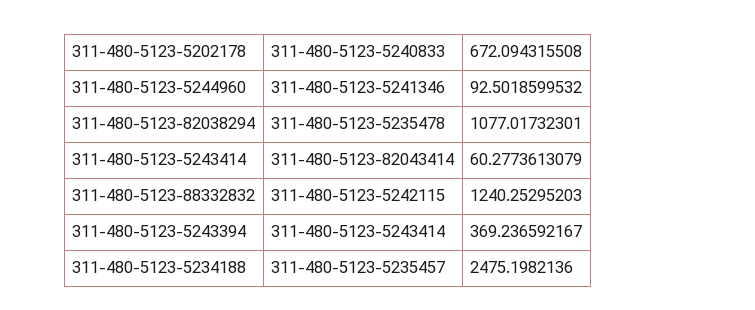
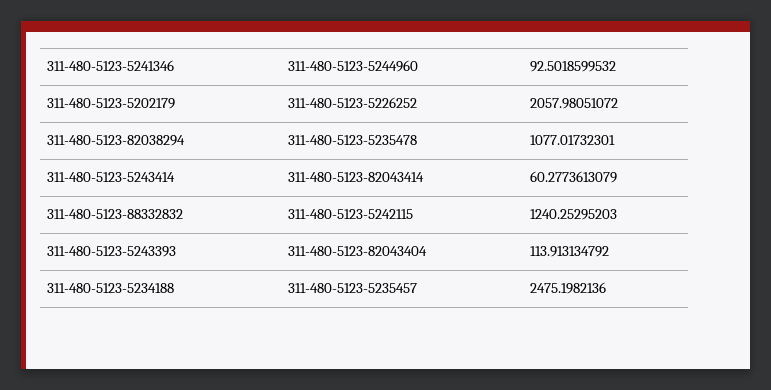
[71,45,246,57] [270,45,445,57] [469,45,582,57] [71,81,246,93] [270,81,445,93] [469,81,582,93] 311-480-5123-5202178 | 311-480-5123-5240833 | 672.094315508 // 311-480-5123-5244960 | 311-480-5123-5241346 | 92.5018599532 -> [46,60,174,71] [287,60,418,72] [529,61,616,72] [46,98,175,109] [287,97,417,108] [529,98,618,109] 311-480-5123-5241346 | 311-480-5123-5244960 | 92.5018599532 // 311-480-5123-5202179 | 311-480-5123-5226252 | 2057.98051072
[71,225,246,237] [270,225,445,237] [469,225,582,237] 311-480-5123-5243394 | 311-480-5123-5243414 | 369.236592167 -> [46,246,176,257] [287,246,427,256] [529,246,609,257] 311-480-5123-5243393 | 311-480-5123-82043404 | 113.913134792

